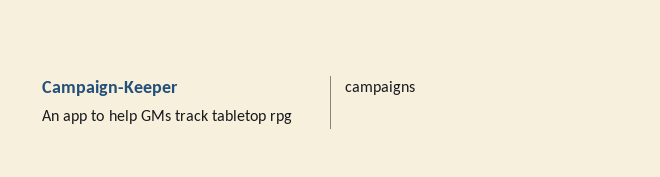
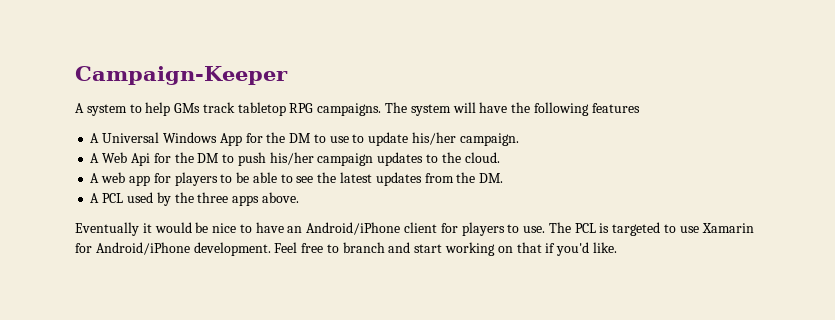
[42,110,88,124] An app -> [75,103,127,116] A system
[270,113,293,124] [345,81,415,95] rpg campaigns -> [289,102,640,116] [90,132,519,146] [90,152,500,166] [90,172,504,186] [90,192,299,206] [75,222,754,236] [75,242,617,256] RPG campaigns. The system will have the following features // A Universal Windows App for the DM to use to update his/her campaign. // A Web Api for the DM to push his/her campaign updates to the cloud. // A web app for players to be able to see the latest updates from the DM. // A PCL used by the three apps above. // Eventually it would be nice to have an Android/iPhone client for players to use. The PCL is targeted to use Xamarin for Android/iPhone development. Feel free to branch and start working on that if you'd like.

